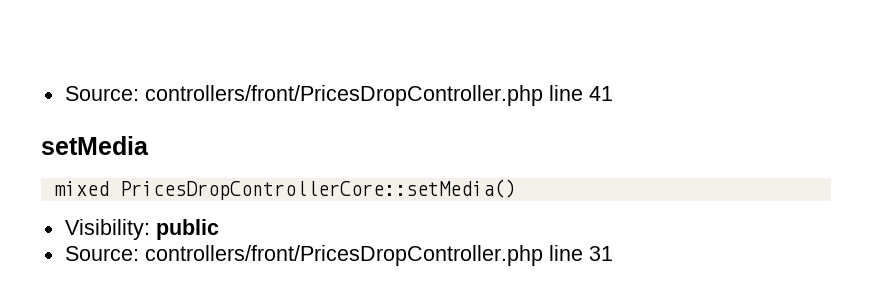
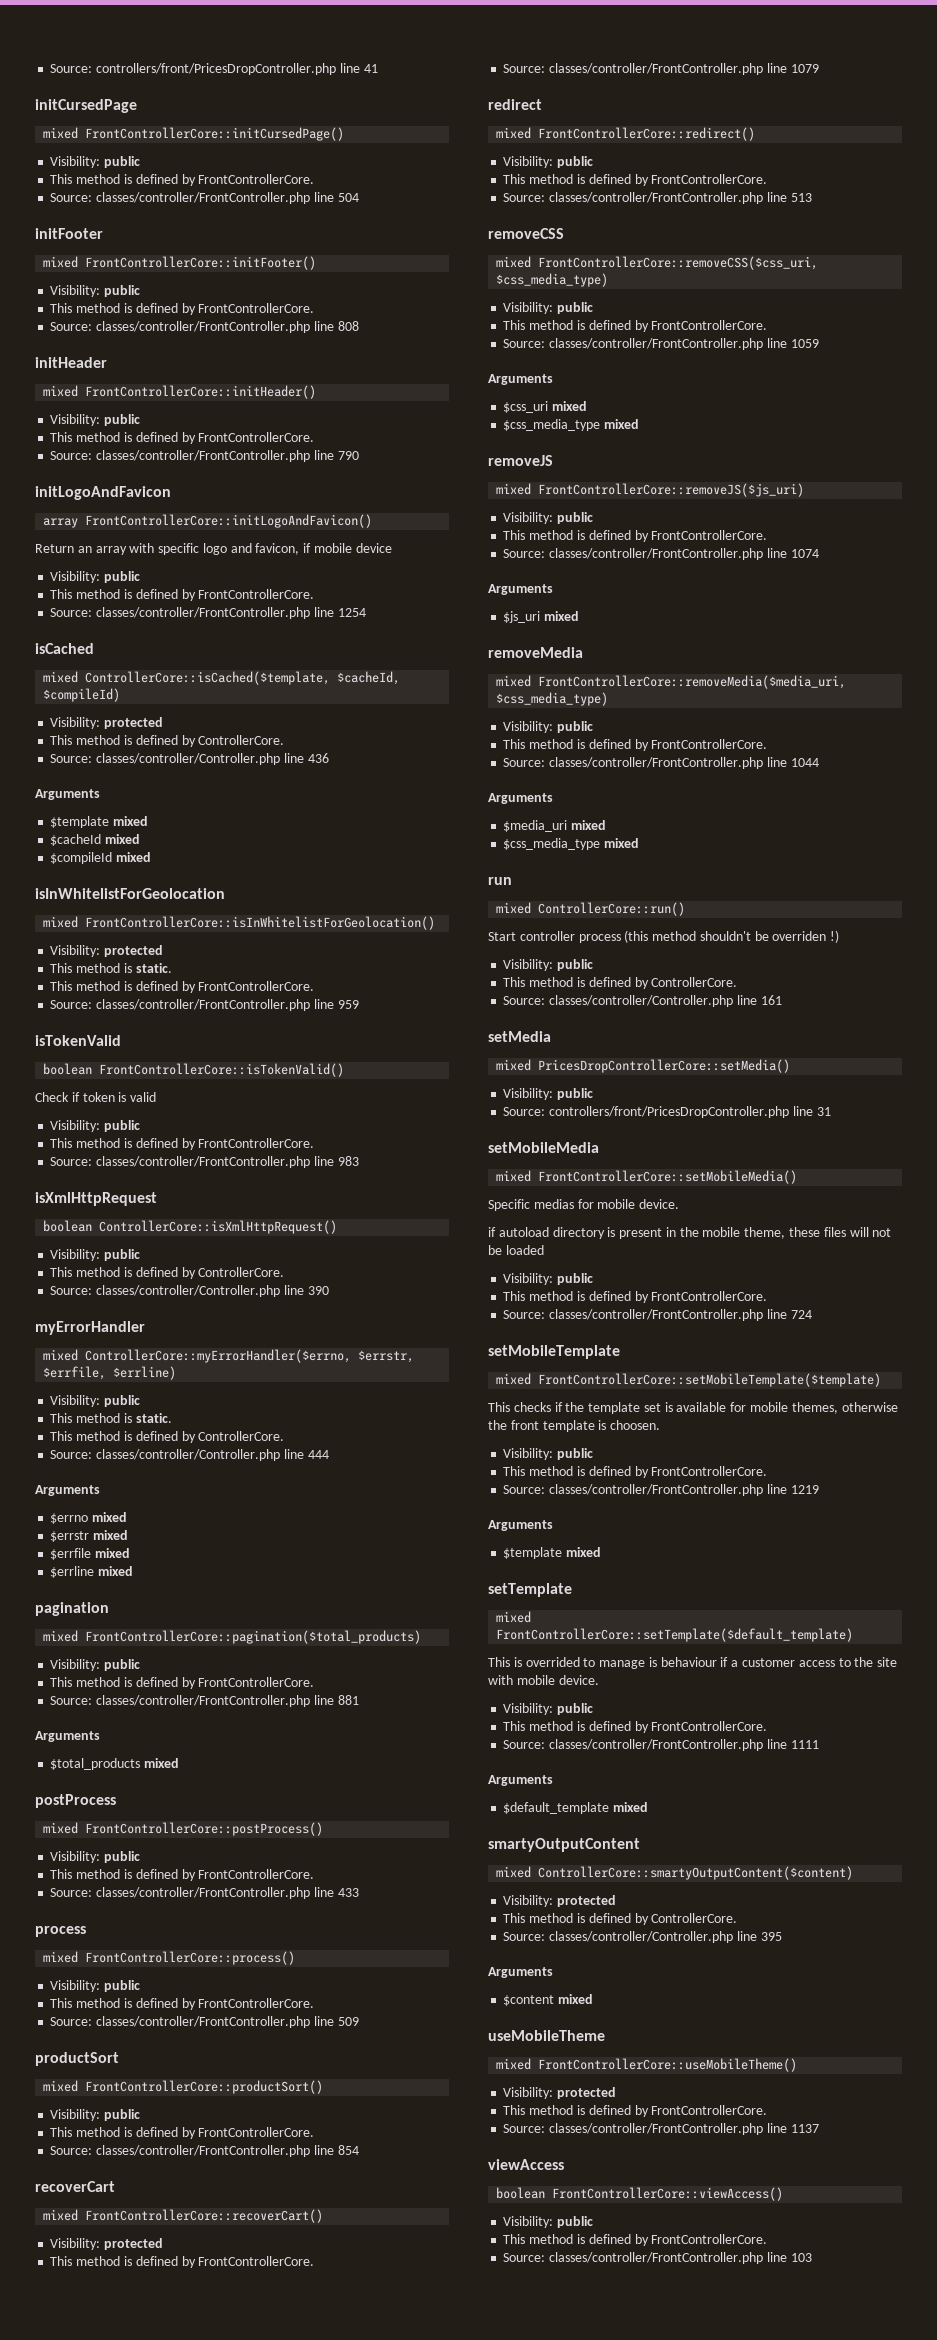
(613, 93) none -> [35,99,137,113] [43,127,345,141] [50,156,141,168] [50,174,315,186] [50,192,359,204] [35,228,103,239] [43,256,317,270] [50,285,141,297] [50,303,315,315] [50,321,359,333] [35,357,107,368] [43,385,317,399] [50,414,141,426] [50,432,315,444] [50,450,359,462] [35,486,171,500] [43,514,373,528] [35,543,392,555] [50,571,141,583] [50,589,315,601] [50,607,366,619] [35,643,94,654] [43,671,401,685] [43,688,121,702] [50,717,164,729] [50,735,285,747] [50,753,329,765] [35,789,100,800] [50,816,149,828] [50,834,141,846] [50,852,152,864] [35,888,225,899] [43,916,436,930] [50,945,164,957] [50,963,172,973] [50,981,315,993] [50,999,359,1011] [35,1035,121,1046] [43,1063,345,1077] [35,1092,157,1102] [50,1120,141,1132] [50,1138,315,1150] [50,1156,359,1168] [35,1192,157,1206] [43,1220,338,1234] [50,1249,141,1261] [50,1267,285,1279] [50,1285,329,1297] [35,1321,145,1335] [43,1349,415,1363] [43,1366,177,1380] [50,1395,141,1407] [50,1413,172,1423] [50,1431,285,1443] [50,1449,329,1461] [35,1485,100,1496] [50,1512,128,1524] [50,1530,129,1542] [50,1548,131,1560] [50,1566,134,1578] [35,1602,109,1616] [43,1630,422,1644] [50,1659,141,1671] [50,1677,315,1689] [50,1695,359,1707] [35,1731,100,1742] [50,1758,180,1770] [35,1794,116,1808] [43,1822,324,1836] [50,1851,141,1863] [50,1869,315,1881] [50,1887,359,1899] [35,1926,86,1937] [43,1951,296,1965] [50,1980,141,1992] [50,1998,315,2010] [50,2016,359,2028] [35,2052,119,2066] [43,2080,324,2094] [50,2109,141,2121] [50,2127,315,2139] [50,2145,359,2157] [35,2181,115,2192] [43,2209,324,2223] [50,2238,164,2250] [50,2256,315,2268] [503,63,819,75] [488,99,542,110] [496,127,756,141] [503,156,594,168] [503,174,768,186] [503,192,812,204] [488,228,564,239] [496,256,819,270] [496,273,609,287] [503,302,594,314] [503,320,768,332] [503,338,819,350] [488,374,553,385] [503,401,588,413] [503,419,640,431] [488,455,553,466] [496,483,805,497] [503,512,594,524] [503,530,768,542] [503,548,819,560] [488,584,553,595] [503,611,580,623] [488,647,583,658] [496,675,847,689] [496,692,609,706] [503,721,594,733] [503,739,768,751] [503,757,819,769] [488,793,553,804] [503,820,607,832] [503,838,640,850] [488,877,512,885] [496,902,686,916] [488,930,840,943] [503,959,594,971] [503,977,738,989] [503,995,782,1007] // initCursedPage // mixed FrontControllerCore::initCursedPage() // Visibility: public // This method is defined by FrontControllerCore. // Source: classes/controller/FrontController.php line 504 // initFooter // mixed FrontControllerCore::initFooter() // Visibility: public // This method is defined by FrontControllerCore. // Source: classes/controller/FrontController.php line 808 // initHeader // mixed FrontControllerCore::initHeader() // Visibility: public // This method is defined by FrontControllerCore. // Source: classes/controller/FrontController.php line 790 // initLogoAndFavicon // array FrontControllerCore::initLogoAndFavicon() // Return an array with specific logo and favicon, if mobile device // Visibility: public // This method is defined by FrontControllerCore. // Source: classes/controller/FrontController.php line 1254 // isCached // mixed ControllerCore::isCached($template, $cacheId, $compileId) // Visibility: protected // This method is defined by ControllerCore. // Source: classes/controller/Controller.php line 436 // Arguments // $template mixed // $cacheId mixed // $compileId mixed // isInWhitelistForGeolocation // mixed FrontControllerCore::isInWhitelistForGeolocation() // Visibility: protected // This method is static. // This method is defined by FrontControllerCore. // Source: classes/controller/FrontController.php line 959 // isTokenValid // boolean FrontControllerCore::isTokenValid() // Check if token is valid // Visibility: public // This method is defined by FrontControllerCore. // Source: classes/controller/FrontController.php line 983 // isXmlHttpRequest // boolean ControllerCore::isXmlHttpRequest() // Visibility: public // This method is defined by ControllerCore. // Source: classes/controller/Controller.php line 390 // myErrorHandler // mixed ControllerCore::myErrorHandler($errno, $errstr, $errfile, $errline) // Visibility: public // This method is static. // This method is defined by ControllerCore. // Source: classes/controller/Controller.php line 444 // Arguments // $errno mixed // $errstr mixed // $errfile mixed // $errline mixed // pagination // mixed FrontControllerCore::pagination($total_products) // Visibility: public // This method is defined by FrontControllerCore. // Source: classes/controller/FrontController.php line 881 // Arguments // $total_products mixed // postProcess // mixed FrontControllerCore::postProcess() // Visibility: public // This method is defined by FrontControllerCore. // Source: classes/controller/FrontController.php line 433 // process // mixed FrontControllerCore::process() // Visibility: public // This method is defined by FrontControllerCore. // Source: classes/controller/FrontController.php line 509 // productSort // mixed FrontControllerCore::productSort() // Visibility: public // This method is defined by FrontControllerCore. // Source: classes/controller/FrontController.php line 854 // recoverCart // mixed FrontControllerCore::recoverCart() // Visibility: protected // This method is defined by FrontControllerCore. // Source: classes/controller/FrontController.php line 1079 // redirect // mixed FrontControllerCore::redirect() // Visibility: public // This method is defined by FrontControllerCore. // Source: classes/controller/FrontController.php line 513 // removeCSS // mixed FrontControllerCore::removeCSS($css_uri, $css_media_type) // Visibility: public // This method is defined by FrontControllerCore. // Source: classes/controller/FrontController.php line 1059 // Arguments // $css_uri mixed // $css_media_type mixed // removeJS // mixed FrontControllerCore::removeJS($js_uri) // Visibility: public // This method is defined by FrontControllerCore. // Source: classes/controller/FrontController.php line 1074 // Arguments // $js_uri mixed // removeMedia // mixed FrontControllerCore::removeMedia($media_uri, $css_media_type) // Visibility: public // This method is defined by FrontControllerCore. // Source: classes/controller/FrontController.php line 1044 // Arguments // $media_uri mixed // $css_media_type mixed // run // mixed ControllerCore::run() // Start controller process (this method shouldn't be overriden !) // Visibility: public // This method is defined by ControllerCore. // Source: classes/controller/Controller.php line 161
(613, 253) none -> [488,1142,599,1153] [496,1170,798,1184] [488,1199,680,1211] [488,1227,892,1239] [488,1245,544,1255] [503,1273,594,1285] [503,1291,768,1303] [503,1309,812,1321] [488,1345,620,1359] [496,1373,882,1387] [488,1402,898,1414] [488,1420,661,1432] [503,1448,594,1460] [503,1466,768,1478] [503,1484,819,1496] [488,1520,553,1531] [503,1547,602,1559] [488,1583,572,1597] [496,1611,532,1623] [496,1628,854,1642] [488,1657,898,1669] [488,1675,599,1685] [503,1703,594,1715] [503,1721,768,1733] [503,1739,819,1751] [488,1775,553,1786] [503,1802,649,1814] [488,1838,640,1852] [496,1866,854,1880] [503,1895,617,1907] [503,1913,738,1925] [503,1931,782,1943] [488,1967,553,1978] [503,1994,594,2006] [488,2030,605,2041] [496,2058,798,2072] [503,2087,617,2099] [503,2105,768,2117] [503,2123,819,2135] [488,2159,564,2170] [496,2187,784,2201] [503,2216,594,2228] [503,2234,768,2246] [503,2252,812,2264] // setMobileMedia // mixed FrontControllerCore::setMobileMedia() // Specific medias for mobile device. // if autoload directory is present in the mobile theme, these files will not be loaded // Visibility: public // This method is defined by FrontControllerCore. // Source: classes/controller/FrontController.php line 724 // setMobileTemplate // mixed FrontControllerCore::setMobileTemplate($template) // This checks if the template set is available for mobile themes, otherwise the front template is choosen. // Visibility: public // This method is defined by FrontControllerCore. // Source: classes/controller/FrontController.php line 1219 // Arguments // $template mixed // setTemplate // mixed FrontControllerCore::setTemplate($default_template) // This is overrided to manage is behaviour if a customer access to the site with mobile device. // Visibility: public // This method is defined by FrontControllerCore. // Source: classes/controller/FrontController.php line 1111 // Arguments // $default_template mixed // smartyOutputContent // mixed ControllerCore::smartyOutputContent($content) // Visibility: protected // This method is defined by ControllerCore. // Source: classes/controller/Controller.php line 395 // Arguments // $content mixed // useMobileTheme // mixed FrontControllerCore::useMobileTheme() // Visibility: protected // This method is defined by FrontControllerCore. // Source: classes/controller/FrontController.php line 1137 // viewAccess // boolean FrontControllerCore::viewAccess() // Visibility: public // This method is defined by FrontControllerCore. // Source: classes/controller/FrontController.php line 103

